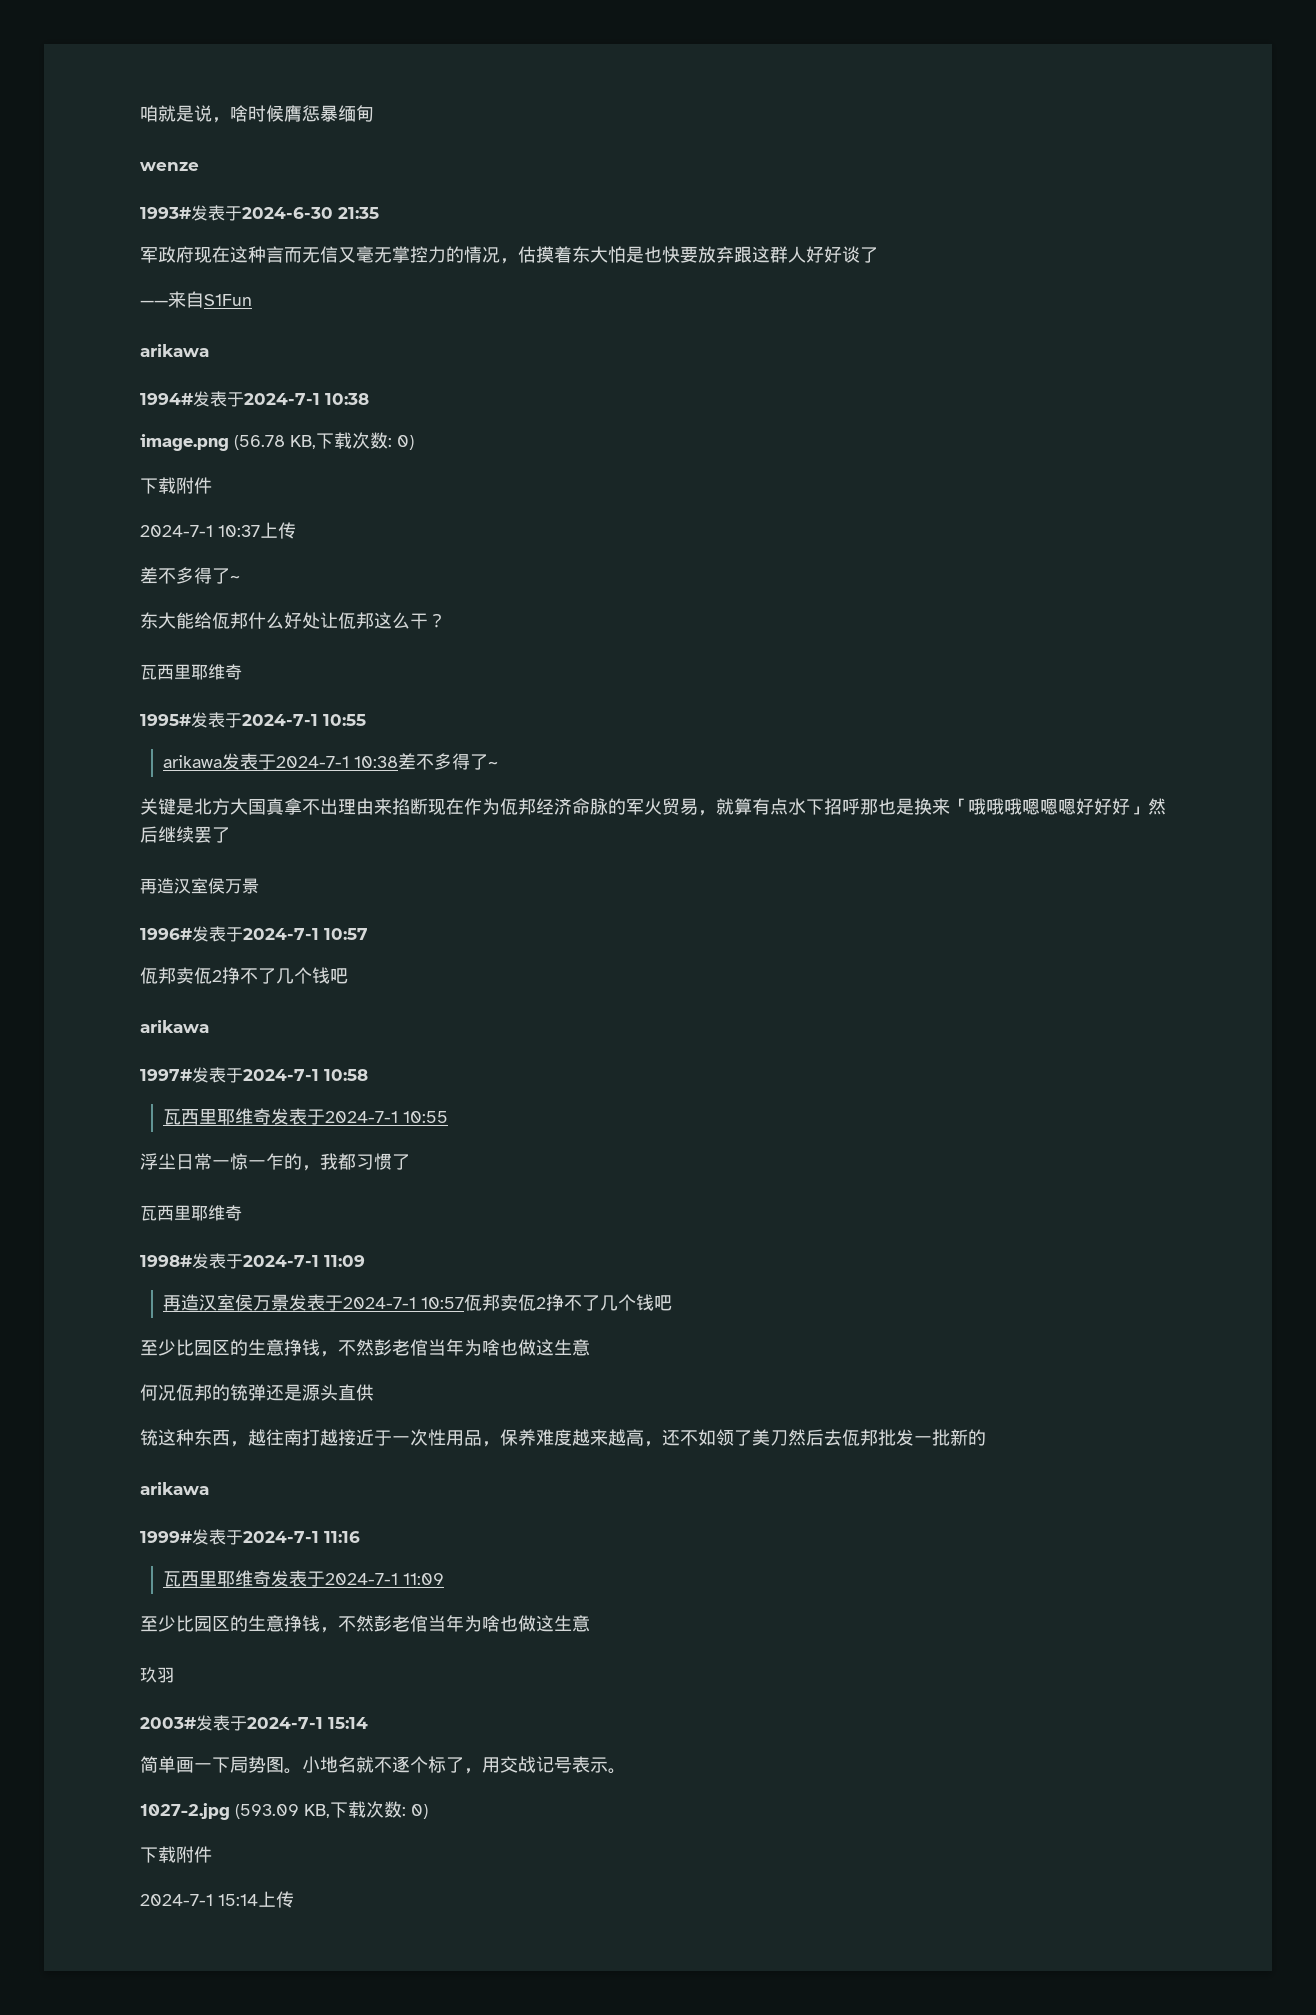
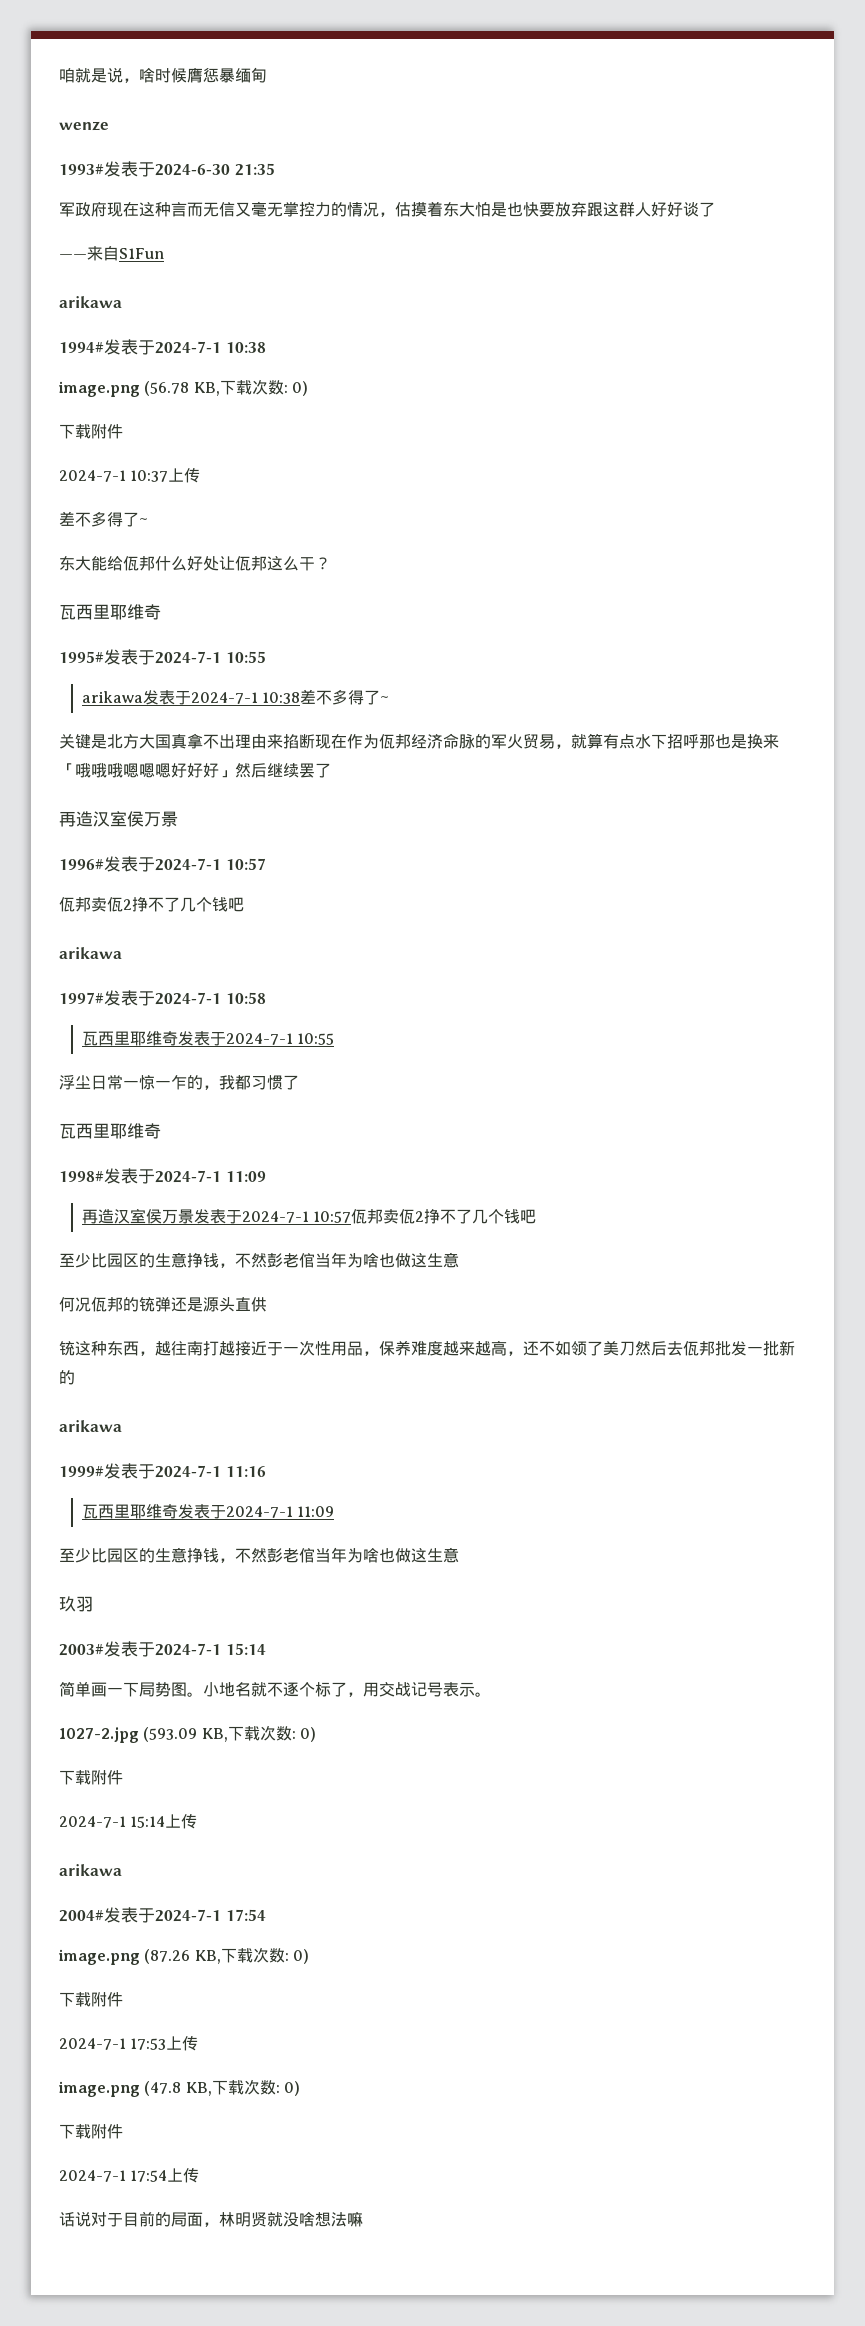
(294, 1899) none -> [59,1864,122,1876] [59,1907,266,1923] [58,1947,309,1965] [59,1992,123,2007] [59,2036,199,2051] [58,2079,300,2097] [59,2124,123,2139] [59,2168,200,2183] [59,2211,363,2227] // arikawa // 2004#发表于2024-7-1 17:54 // image.png (87.26 KB,下载次数: 0) // 下载附件 // 2024-7-1 17:53上传 // image.png (47.8 KB,下载次数: 0) // 下载附件 // 2024-7-1 17:54上传 // 话说对于目前的局面，林明贤就没啥想法嘛

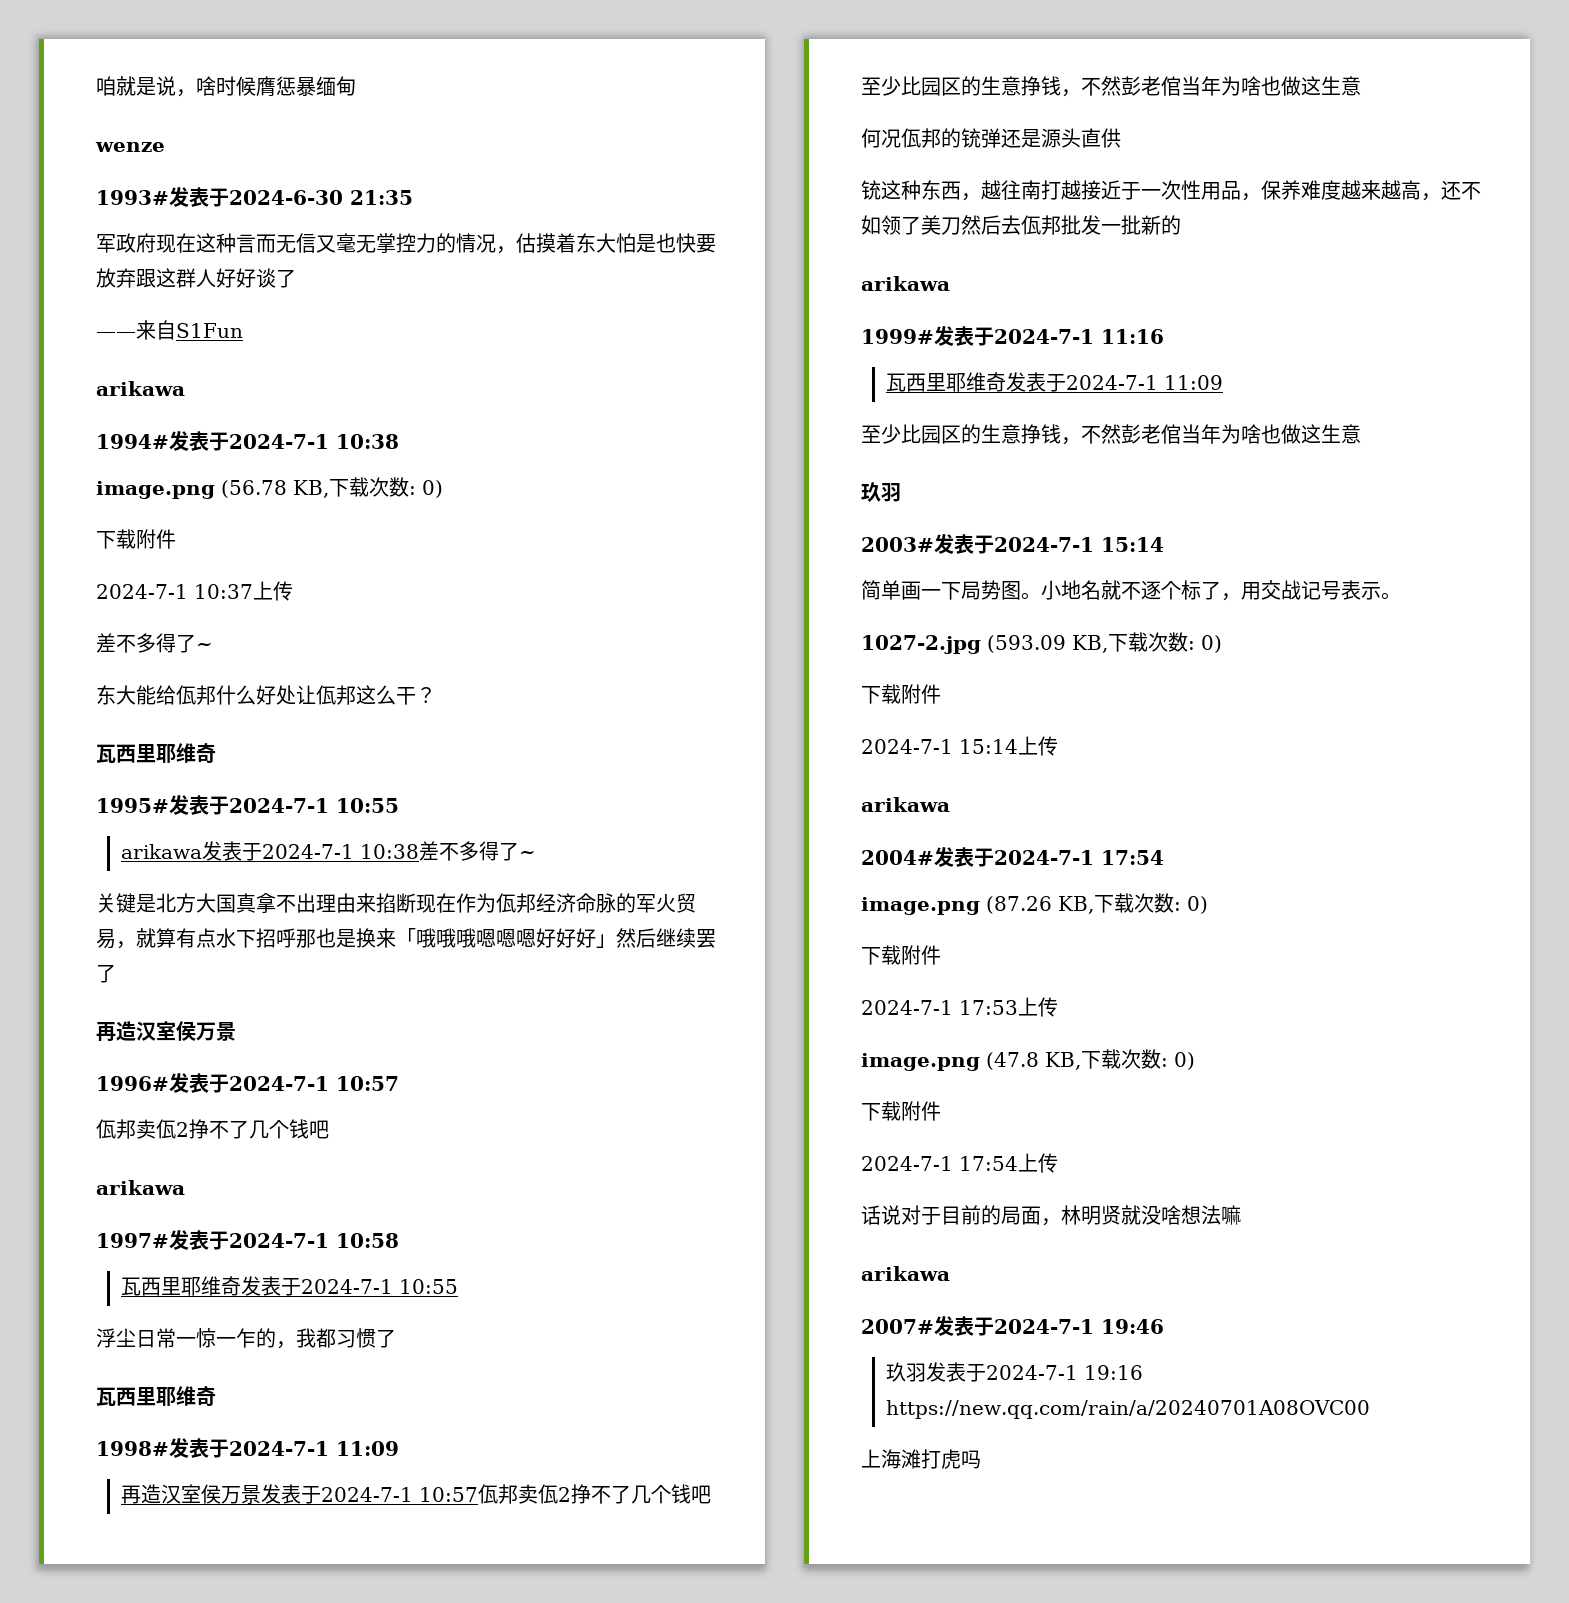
(363, 2219) none -> [861,1266,950,1281] [861,1316,1164,1336] [886,1362,1144,1382] [886,1400,1371,1419] [861,1449,981,1469] // arikawa // 2007#发表于2024-7-1 19:46 // 玖羽发表于2024-7-1 19:16 https://new.qq.com/rain/a/20240701A08OVC00 // 上海滩打虎吗

